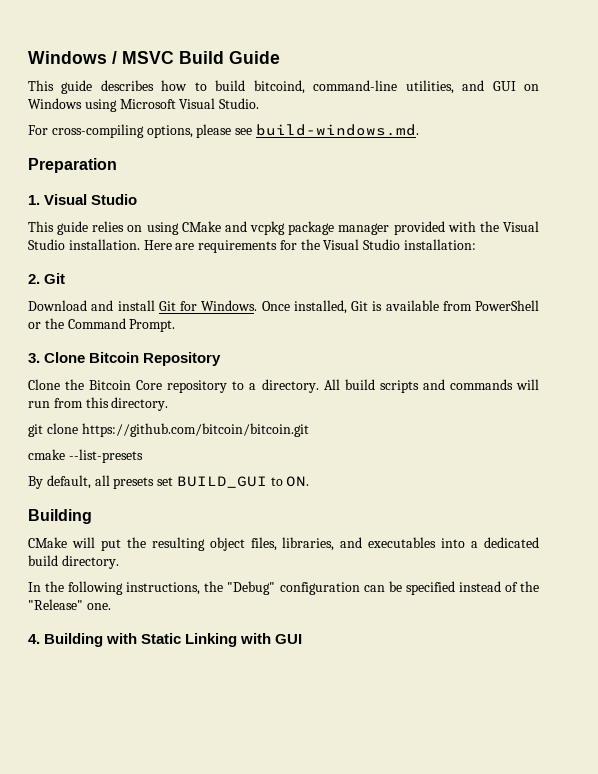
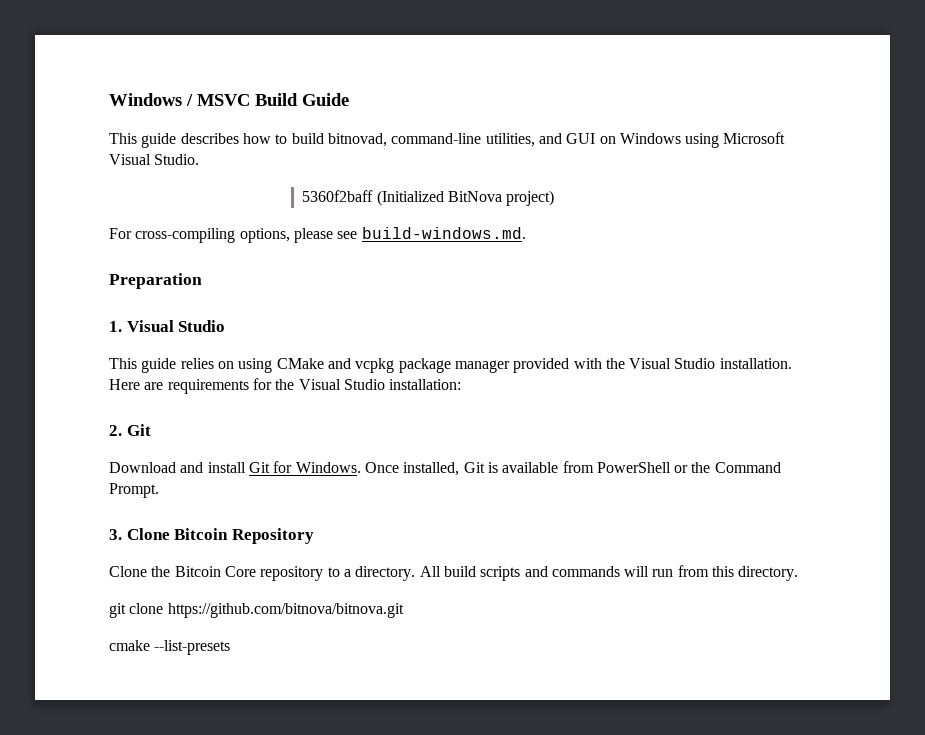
[253,80,305,94] bitcoind, -> [327,133,387,147] bitnovad,
(260, 103) none -> [302,190,555,206] // 5360f2baff (Initialized BitNova project)
[81,423,309,437] https://github.com/bitcoin/bitcoin.git -> [167,603,404,618] https://github.com/bitnova/bitnova.git
[28,475,310,489] [28,509,92,524] [28,537,539,551] [28,555,119,569] [28,581,539,595] [28,599,111,610] [28,633,303,647] // By default, all presets set BUILD_GUI to ON. // Building // CMake will put the resulting object files, libraries, and executables into a dedicated build directory. // In the following instructions, the "Debug" configuration can be specified instead of the "Release" one. // 4. Building with Static Linking with GUI -> (231, 647) none

